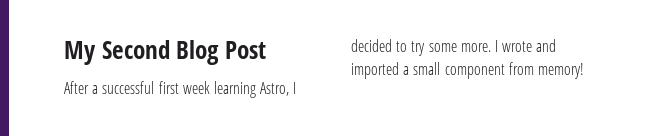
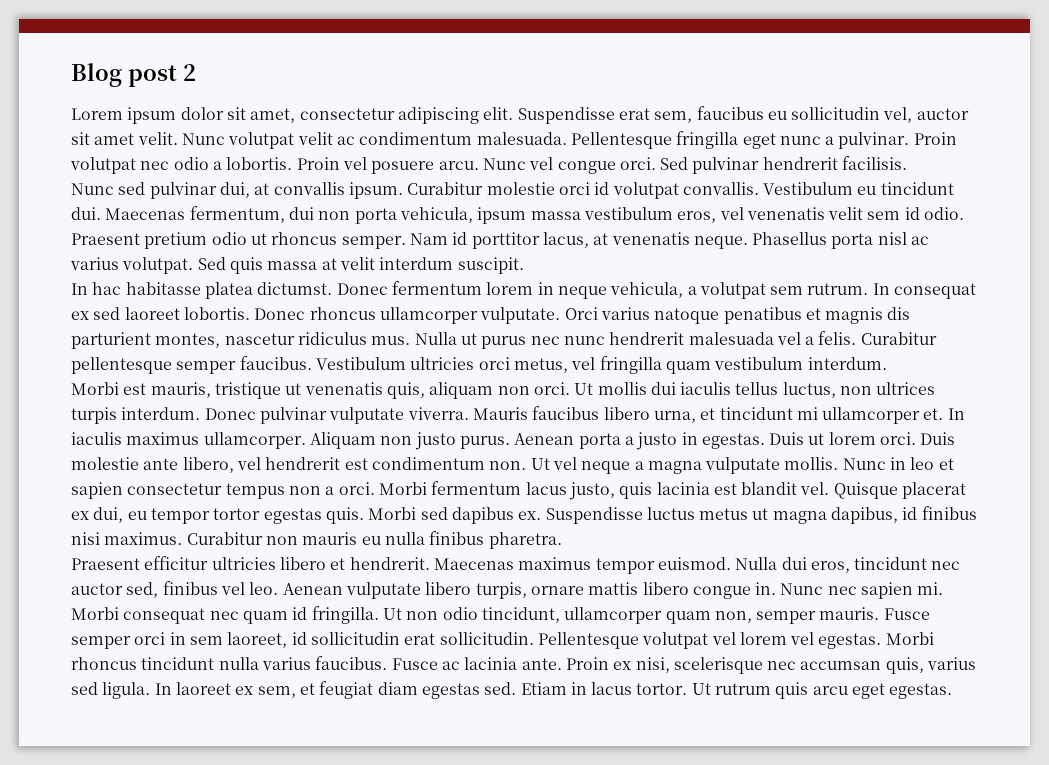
[64,40,266,65] [64,81,297,98] [351,39,557,56] [351,62,584,79] My Second Blog Post // After a successful first week learning Astro, I decided to try some more. I wrote and imported a small component from memory! -> [71,63,196,87] [71,106,969,124] [71,131,957,149] [70,156,908,174] [71,182,954,199] [71,206,965,224] [71,232,930,249] [70,257,524,274] [71,281,977,299] [71,307,911,324] [71,331,937,349] [71,356,887,374] [71,382,936,399] [71,406,965,424] [71,432,956,450] [71,457,954,474] [71,481,967,500] [71,506,977,524] [71,531,562,549] [71,556,961,574] [71,581,944,599] [71,606,930,624] [71,632,934,649] [71,656,977,674] [71,681,953,699] Blog post 2 // Lorem ipsum dolor sit amet, consectetur adipiscing elit. Suspendisse erat sem, faucibus eu sollicitudin vel, auctor sit amet velit. Nunc volutpat velit ac condimentum malesuada. Pellentesque fringilla eget nunc a pulvinar. Proin volutpat nec odio a lobortis. Proin vel posuere arcu. Nunc vel congue orci. Sed pulvinar hendrerit facilisis. // Nunc sed pulvinar dui, at convallis ipsum. Curabitur molestie orci id volutpat convallis. Vestibulum eu tincidunt dui. Maecenas fermentum, dui non porta vehicula, ipsum massa vestibulum eros, vel venenatis velit sem id odio. Praesent pretium odio ut rhoncus semper. Nam id porttitor lacus, at venenatis neque. Phasellus porta nisl ac varius volutpat. Sed quis massa at velit interdum suscipit. // In hac habitasse platea dictumst. Donec fermentum lorem in neque vehicula, a volutpat sem rutrum. In consequat ex sed laoreet lobortis. Donec rhoncus ullamcorper vulputate. Orci varius natoque penatibus et magnis dis parturient montes, nascetur ridiculus mus. Nulla ut purus nec nunc hendrerit malesuada vel a felis. Curabitur pellentesque semper faucibus. Vestibulum ultricies orci metus, vel fringilla quam vestibulum interdum. // Morbi est mauris, tristique ut venenatis quis, aliquam non orci. Ut mollis dui iaculis tellus luctus, non ultrices turpis interdum. Donec pulvinar vulputate viverra. Mauris faucibus libero urna, et tincidunt mi ullamcorper et. In iaculis maximus ullamcorper. Aliquam non justo purus. Aenean porta a justo in egestas. Duis ut lorem orci. Duis molestie ante libero, vel hendrerit est condimentum non. Ut vel neque a magna vulputate mollis. Nunc in leo et sapien consectetur tempus non a orci. Morbi fermentum lacus justo, quis lacinia est blandit vel. Quisque placerat ex dui, eu tempor tortor egestas quis. Morbi sed dapibus ex. Suspendisse luctus metus ut magna dapibus, id finibus nisi maximus. Curabitur non mauris eu nulla finibus pharetra. // Praesent efficitur ultricies libero et hendrerit. Maecenas maximus tempor euismod. Nulla dui eros, tincidunt nec auctor sed, finibus vel leo. Aenean vulputate libero turpis, ornare mattis libero congue in. Nunc nec sapien mi. Morbi consequat nec quam id fringilla. Ut non odio tincidunt, ullamcorper quam non, semper mauris. Fusce semper orci in sem laoreet, id sollicitudin erat sollicitudin. Pellentesque volutpat vel lorem vel egestas. Morbi rhoncus tincidunt nulla varius faucibus. Fusce ac lacinia ante. Proin ex nisi, scelerisque nec accumsan quis, varius sed ligula. In laoreet ex sem, et feugiat diam egestas sed. Etiam in lacus tortor. Ut rutrum quis arcu eget egestas.

